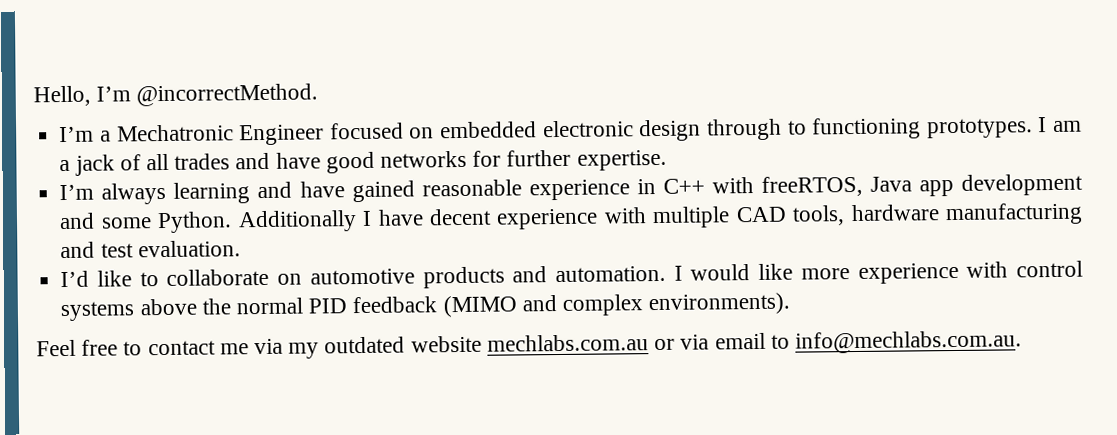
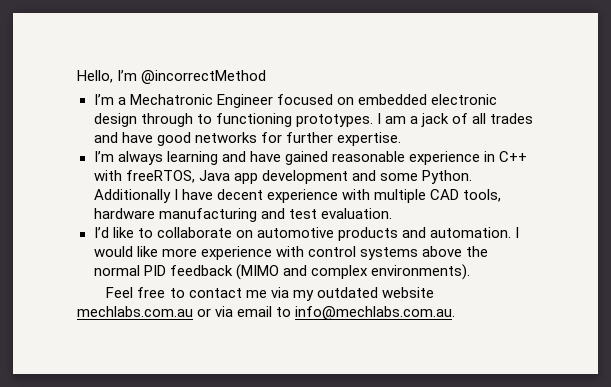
[136,83,319,107] @incorrectMethod. -> [141,70,267,84] @incorrectMethod

